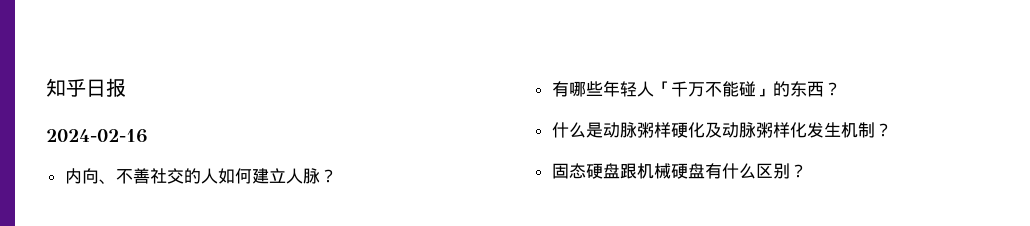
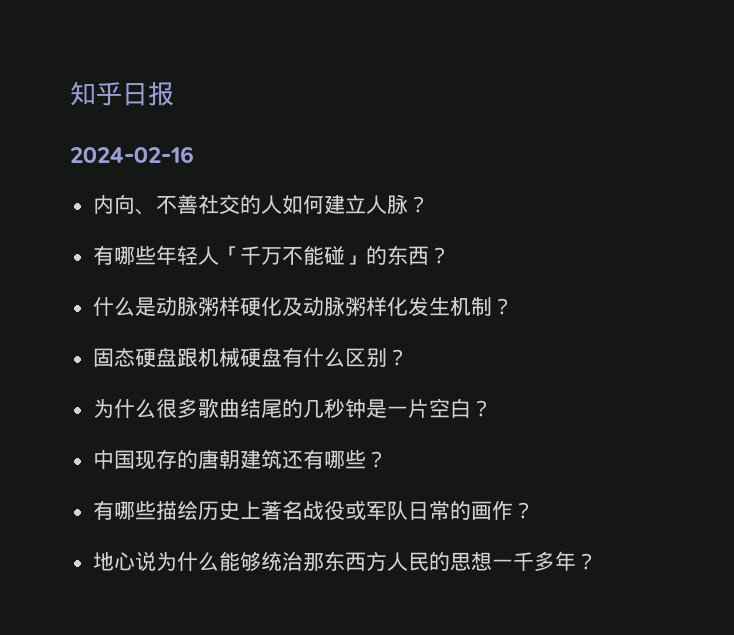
(807, 171) none -> [92,398,492,419] [92,449,387,470] [92,500,534,521] [92,551,597,572] // 为什么很多歌曲结尾的几秒钟是一片空白？ // 中国现存的唐朝建筑还有哪些？ // 有哪些描绘历史上著名战役或军队日常的画作？ // 地心说为什么能够统治那东西方人民的思想一千多年？

